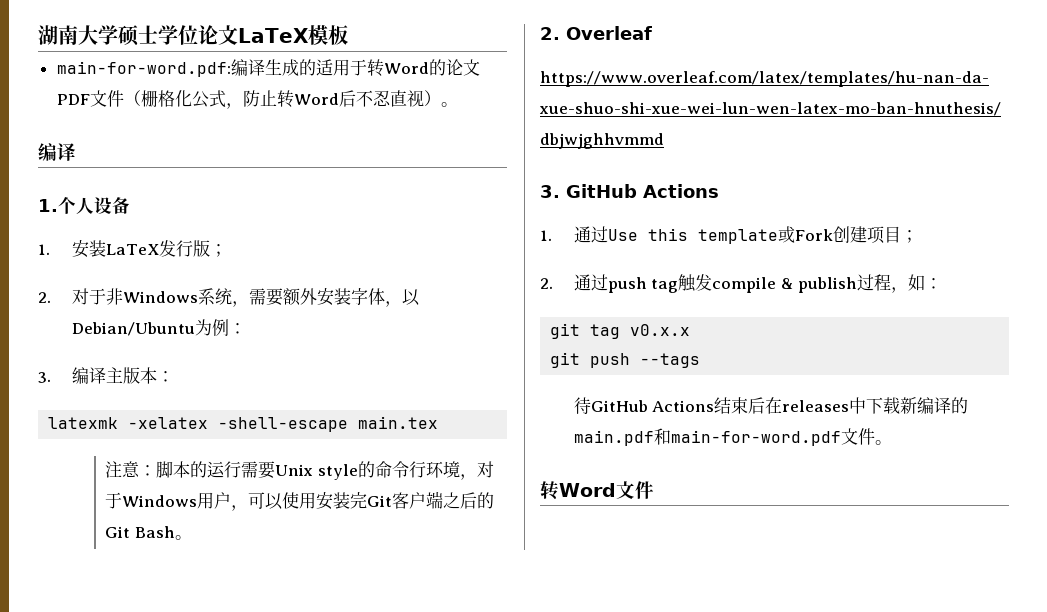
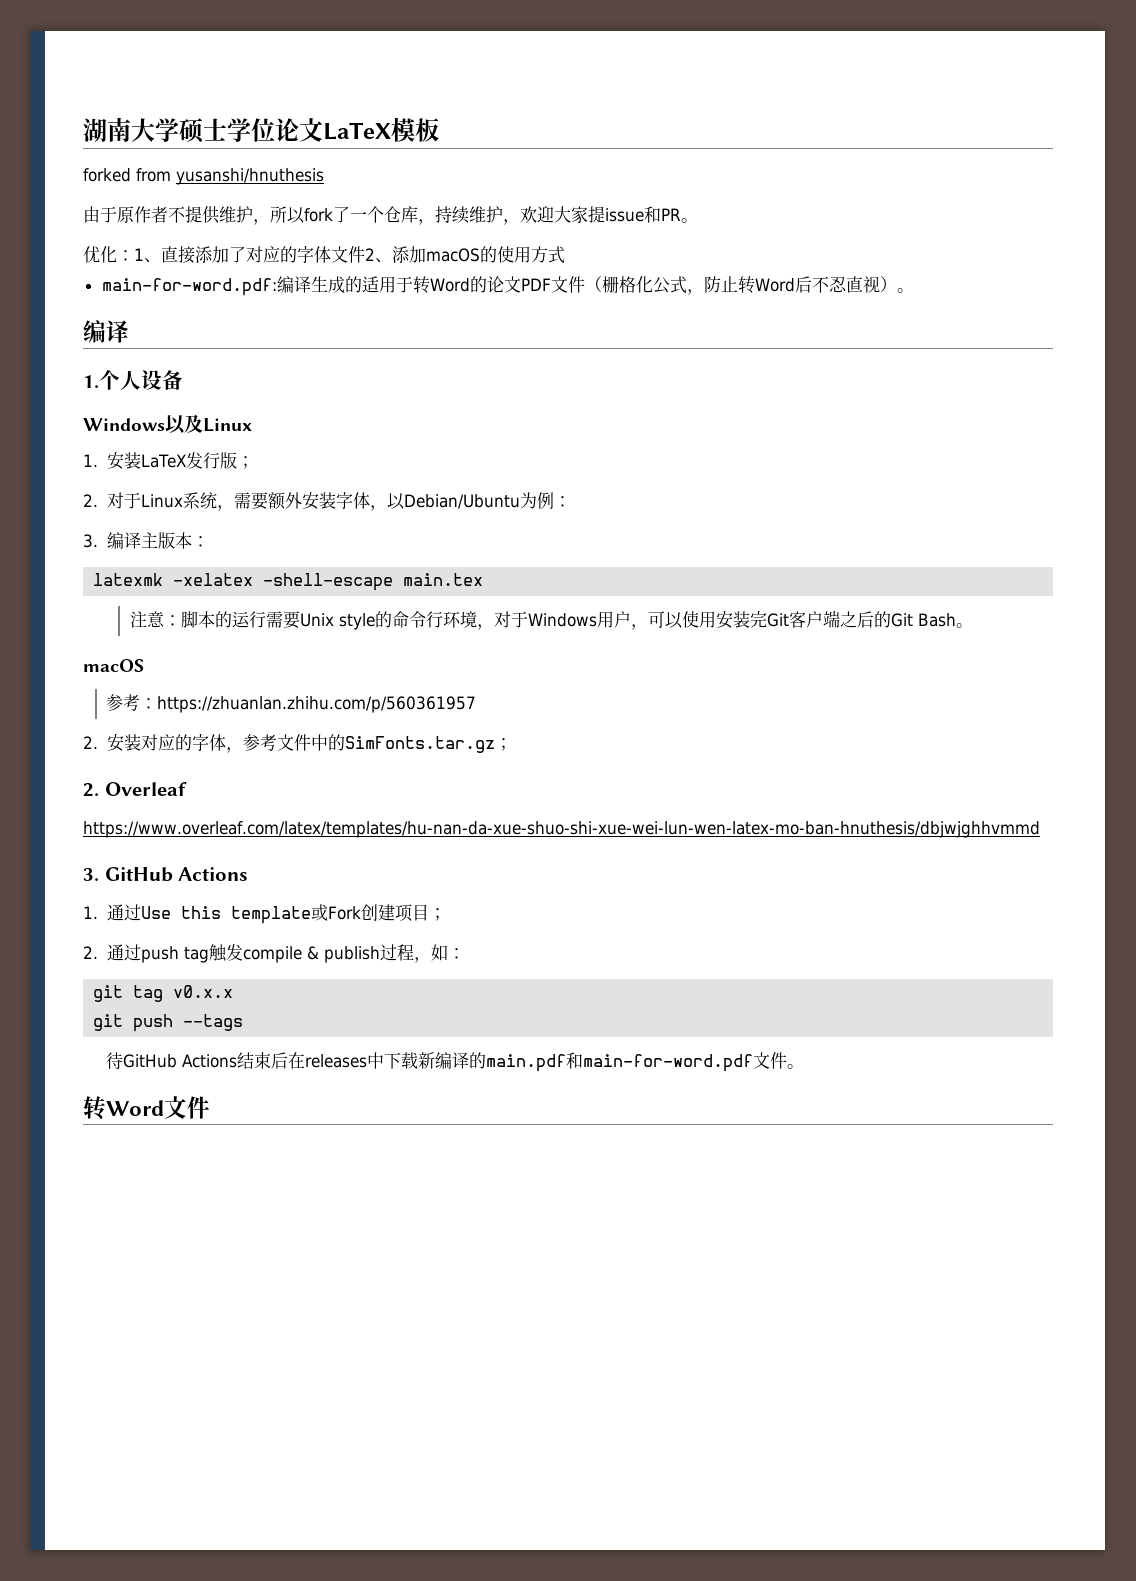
(348, 35) none -> [83,168,324,185] [83,206,698,225] [83,246,565,264] // forked from yusanshi/hnuthesis // 由于原作者不提供维护，所以fork了一个仓库，持续维护，欢迎大家提issue和PR。 // 优化：1、直接添加了对应的字体文件2、添加macOS的使用方式
(130, 205) none -> [83,414,252,434] // Windows以及Linux
[105,288,198,305] 非Windows -> [140,494,183,508] Linux
(193, 537) none -> [83,659,144,672] [106,694,477,713] [83,734,512,753] // macOS // 参考：https://zhuanlan.zhihu.com/p/560361957 // 2.安装对应的字体，参考文件中的SimFonts.tar.gz；

